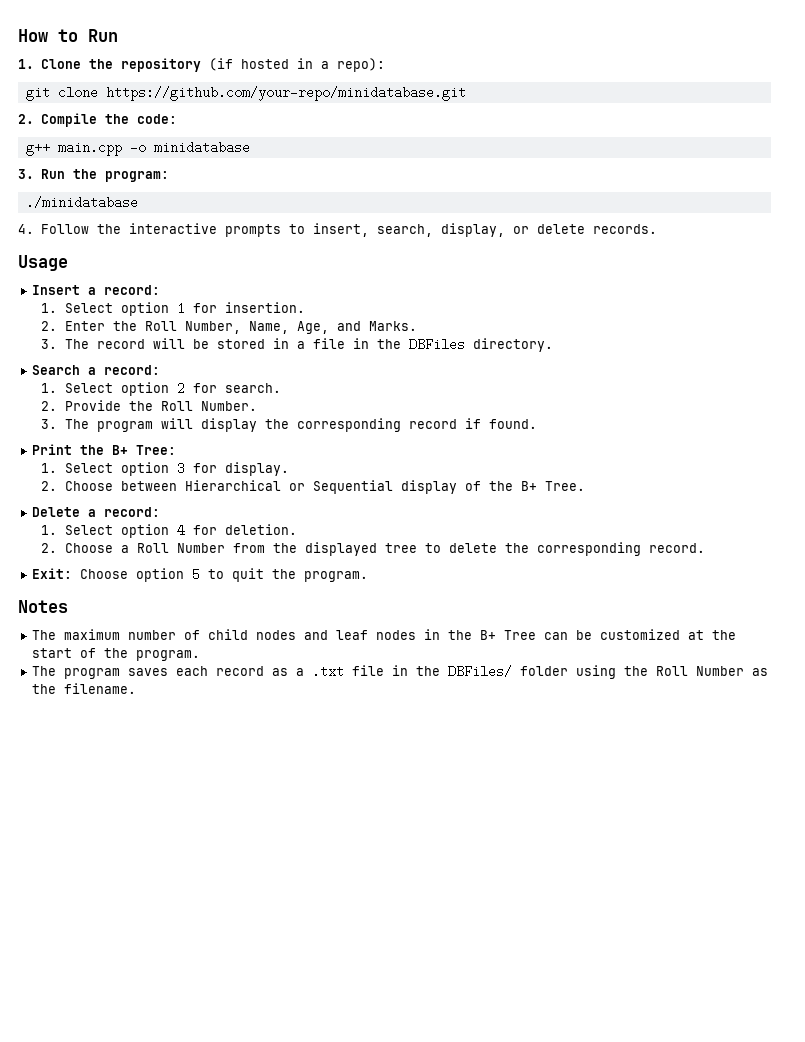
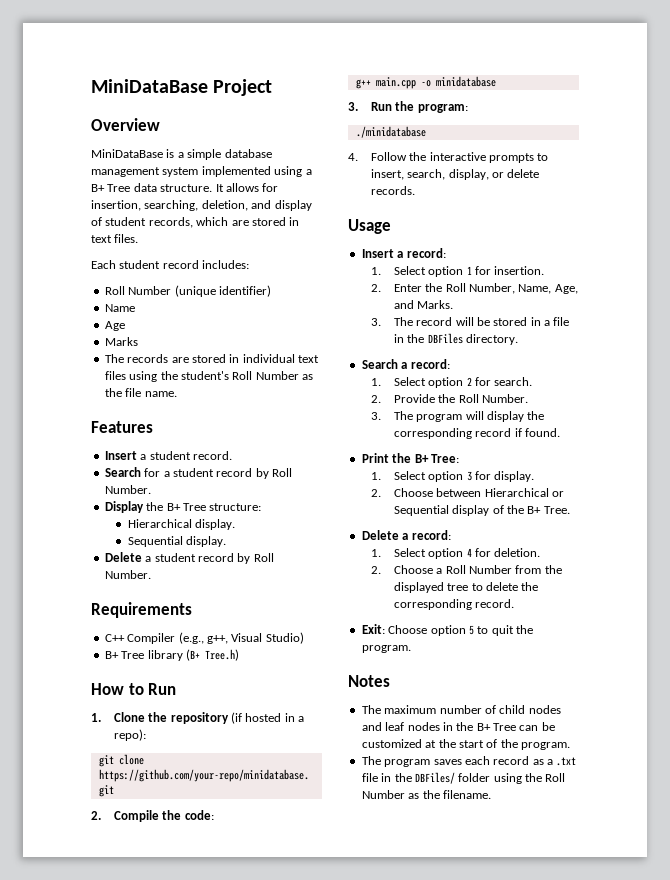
(18, 35) none -> [91,79,273,96] [91,118,160,131] [91,149,272,160] [91,166,312,177] [91,183,279,192] [91,200,312,211] [91,217,300,228] [91,234,139,243] [91,260,250,269] [104,285,271,297] [104,304,135,312] [104,321,125,331] [104,337,138,346] [104,354,319,363] [104,371,313,382] [104,388,177,397] [91,421,153,433] [104,451,232,460] [104,467,292,479] [104,485,151,494] [104,501,262,513] [127,519,236,530] [127,536,227,547] [104,552,274,564] [104,570,151,579] [91,602,192,618] [104,632,304,644] [104,649,239,661] MiniDataBase Project // Overview // MiniDataBase is a simple database management system implemented using a B+ Tree data structure. It allows for insertion, searching, deletion, and display of student records, which are stored in text files. // Each student record includes: // Roll Number (unique identifier) // Name // Age // Marks // The records are stored in individual text files using the student's Roll Number as the file name. // Features // Insert a student record. // Search for a student record by Roll Number. // Display the B+ Tree structure: // Hierarchical display. // Sequential display. // Delete a student record by Roll Number. // Requirements // C++ Compiler (e.g., g++, Visual Studio) // B+ Tree library (B+ Tree.h) //

